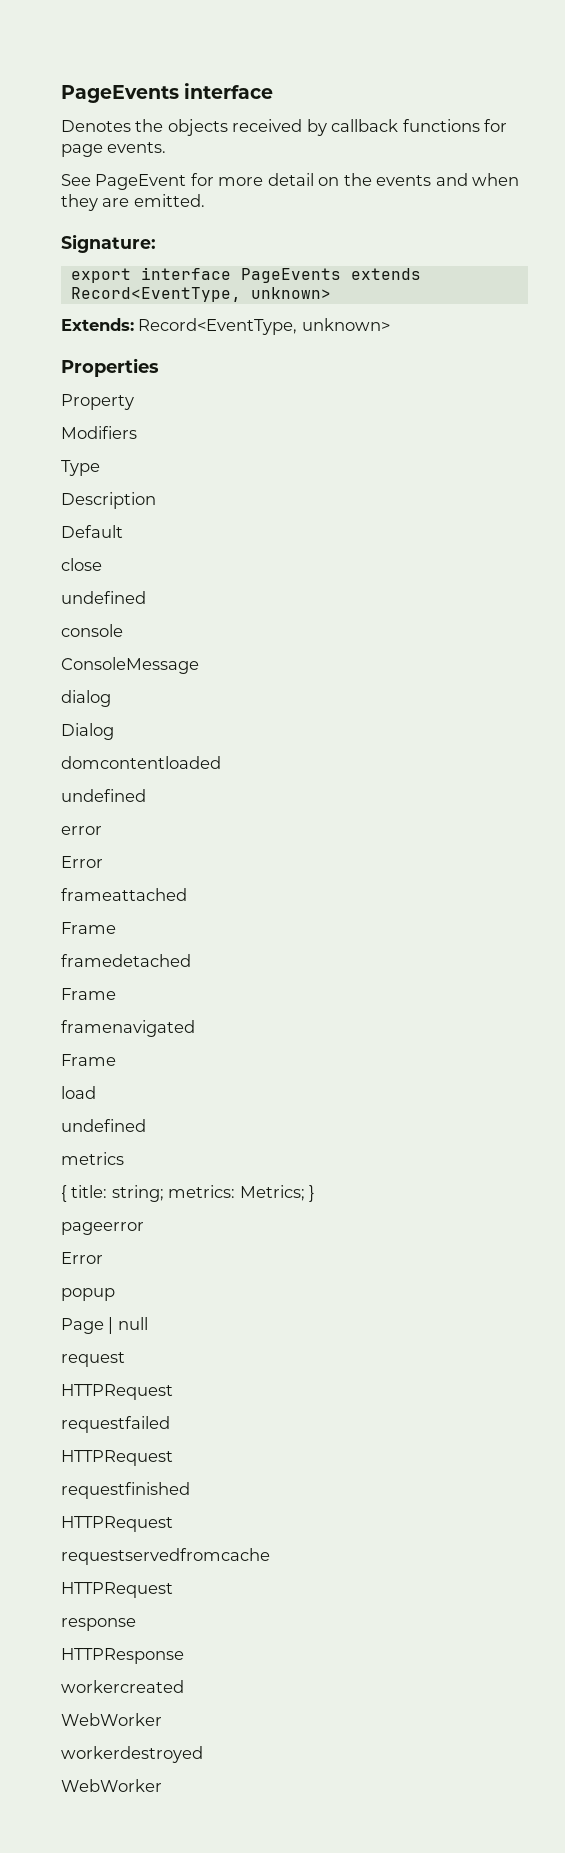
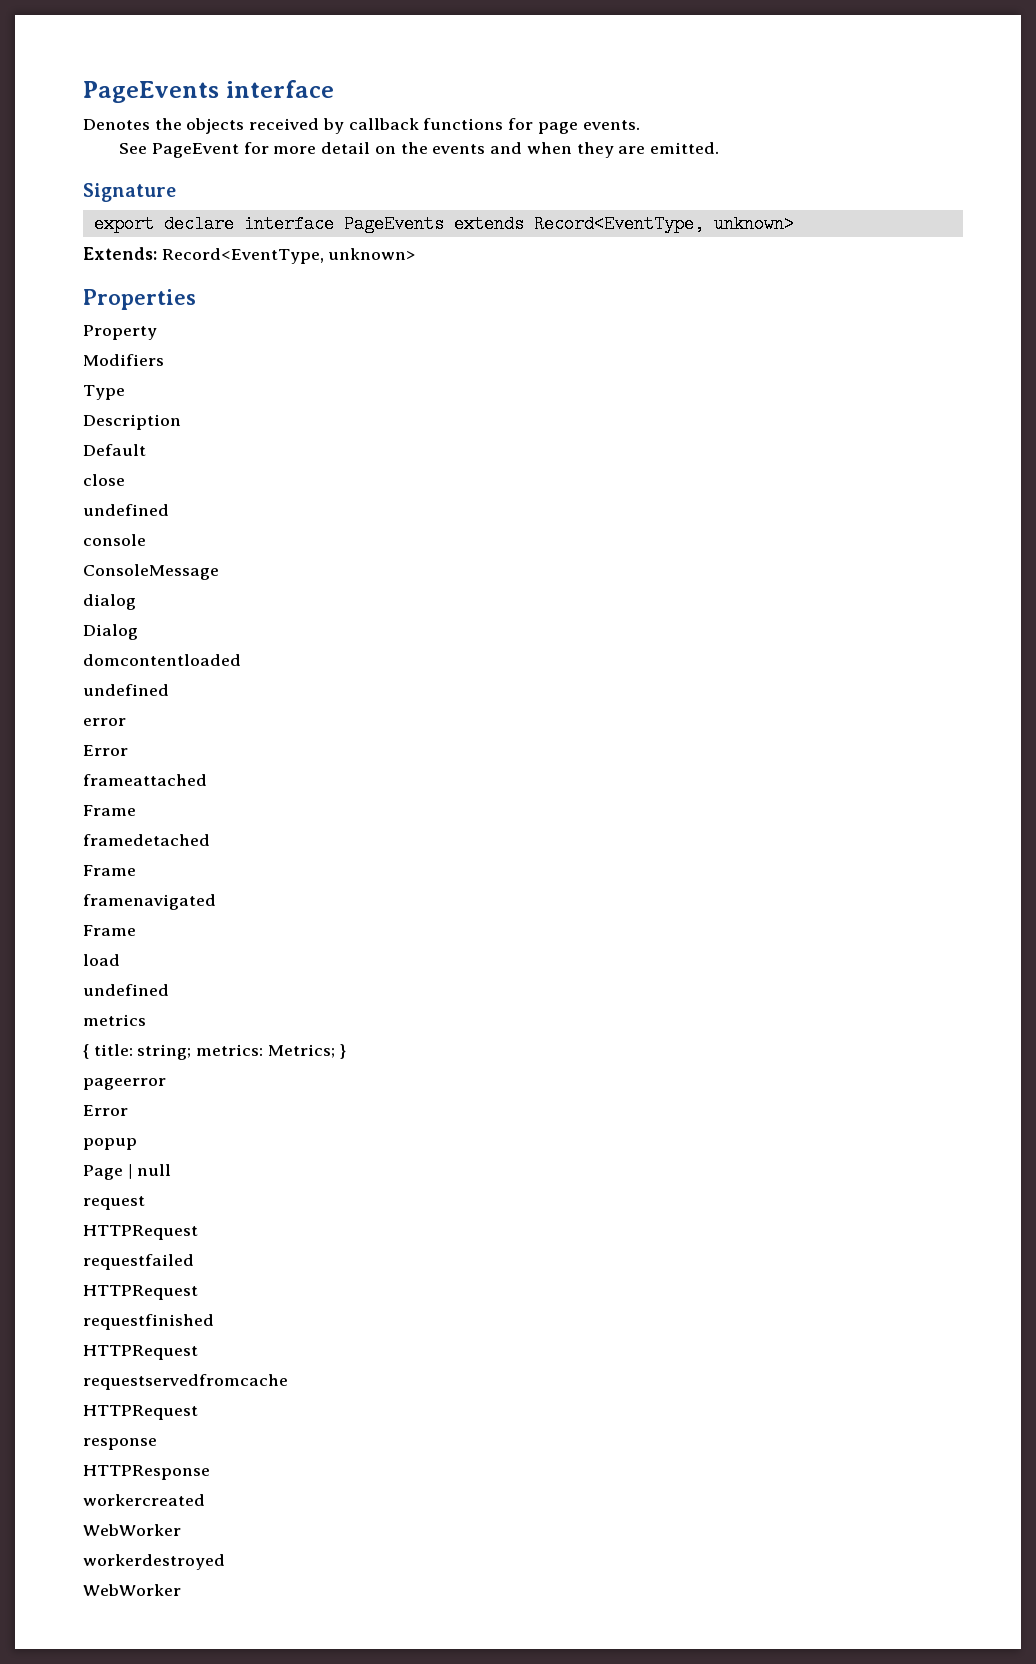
[61,234,156,253] Signature: -> [83,183,176,202] Signature
(131, 275) none -> [163,215,234,233] declare

